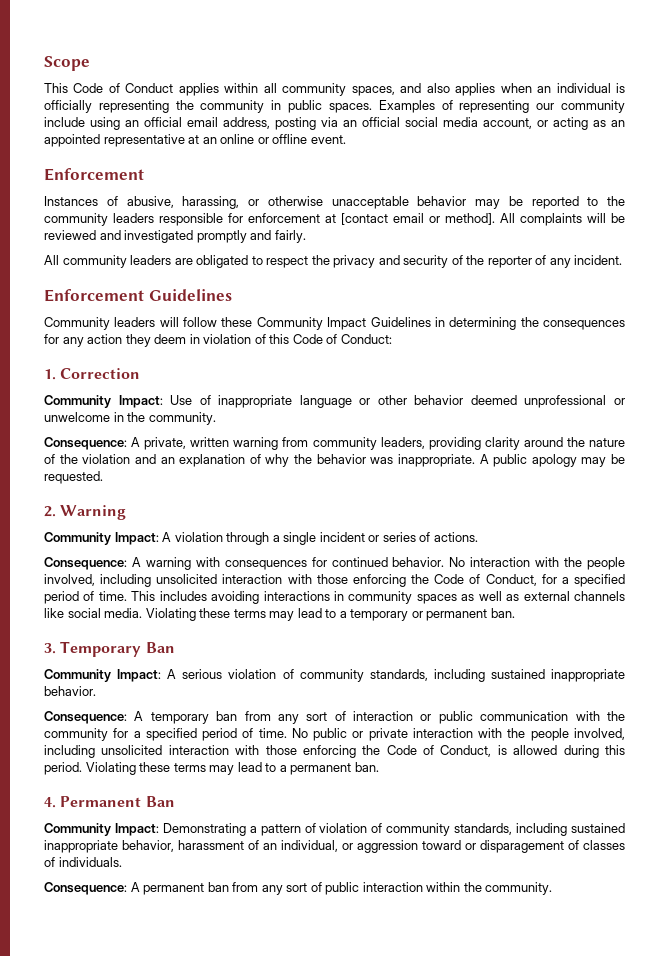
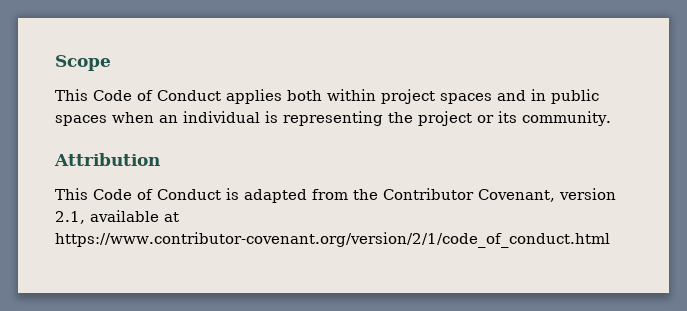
[224,83,496,96] within all community spaces, and also applies -> [287,89,599,104] [55,115,107,126] both within project spaces and in public spaces
[44,100,92,113] officially -> (278, 117) none
[200,100,625,113] [44,117,625,130] [44,134,346,147] [44,168,144,181] [44,196,625,209] [44,213,625,226] [44,230,306,243] [44,255,623,268] [44,289,232,302] [44,317,626,330] [44,334,392,347] [44,368,141,380] [44,395,625,408] [44,412,216,425] [44,437,625,450] [44,454,625,467] [44,471,103,484] [44,505,127,520] [44,532,478,545] [44,557,625,570] [44,574,625,587] [44,591,626,604] [44,608,515,621] [44,641,175,657] [44,669,625,682] [44,686,96,696] [44,711,625,724] [44,728,625,741] [44,745,625,758] [44,762,379,775] [44,796,175,808] [44,823,626,836] [44,840,625,853] [44,857,122,867] [44,882,553,895] community in public spaces. Examples of representing our community include using an official email address, posting via an official social media account, or acting as an appointed representative at an online or offline event. // Enforcement // Instances of abusive, harassing, or otherwise unacceptable behavior may be reported to the community leaders responsible for enforcement at [contact email or method]. All complaints will be reviewed and investigated promptly and fairly. // All community leaders are obligated to respect the privacy and security of the reporter of any incident. // Enforcement Guidelines // Community leaders will follow these Community Impact Guidelines in determining the consequences for any action they deem in violation of this Code of Conduct: // 1. Correction // Community Impact: Use of inappropriate language or other behavior deemed unprofessional or unwelcome in the community. // Consequence: A private, written warning from community leaders, providing clarity around the nature of the violation and an explanation of why the behavior was inappropriate. A public apology may be requested. // 2. Warning // Community Impact: A violation through a single incident or series of actions. // Consequence: A warning with consequences for continued behavior. No interaction with the people involved, including unsolicited interaction with those enforcing the Code of Conduct, for a specified period of time. This includes avoiding interactions in community spaces as well as external channels like social media. Violating these terms may lead to a temporary or permanent ban. // 3. Temporary Ban // Community Impact: A serious violation of community standards, including sustained inappropriate behavior. // Consequence: A temporary ban from any sort of interaction or public communication with the community for a specified period of time. No public or private interaction with the people involved, including unsolicited interaction with those enforcing the Code of Conduct, is allowed during this period. Violating these terms may lead to a permanent ban. // 4. Permanent Ban // Community Impact: Demonstrating a pattern of violation of community standards, including sustained inappropriate behavior, harassment of an individual, or aggression toward or disparagement of classes of individuals. // Consequence: A permanent ban from any sort of public interaction within the community. -> [418,111,611,126] [54,153,160,166] [55,188,616,203] [55,210,179,224] [55,232,610,248] project or its community. // Attribution // This Code of Conduct is adapted from the Contributor Covenant, version 2.1, available at https://www.contributor-covenant.org/version/2/1/code_of_conduct.html

